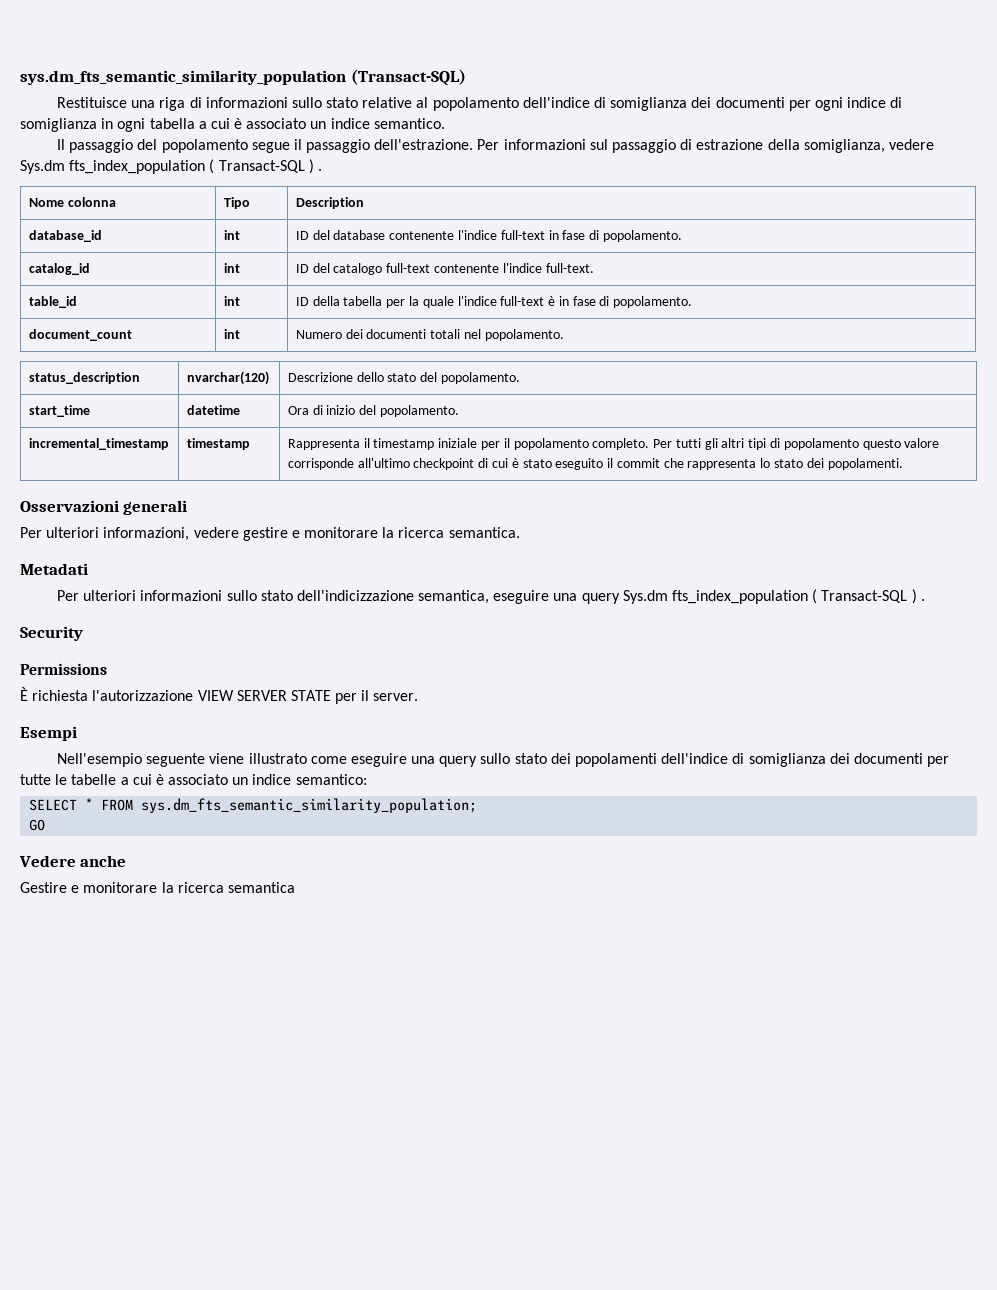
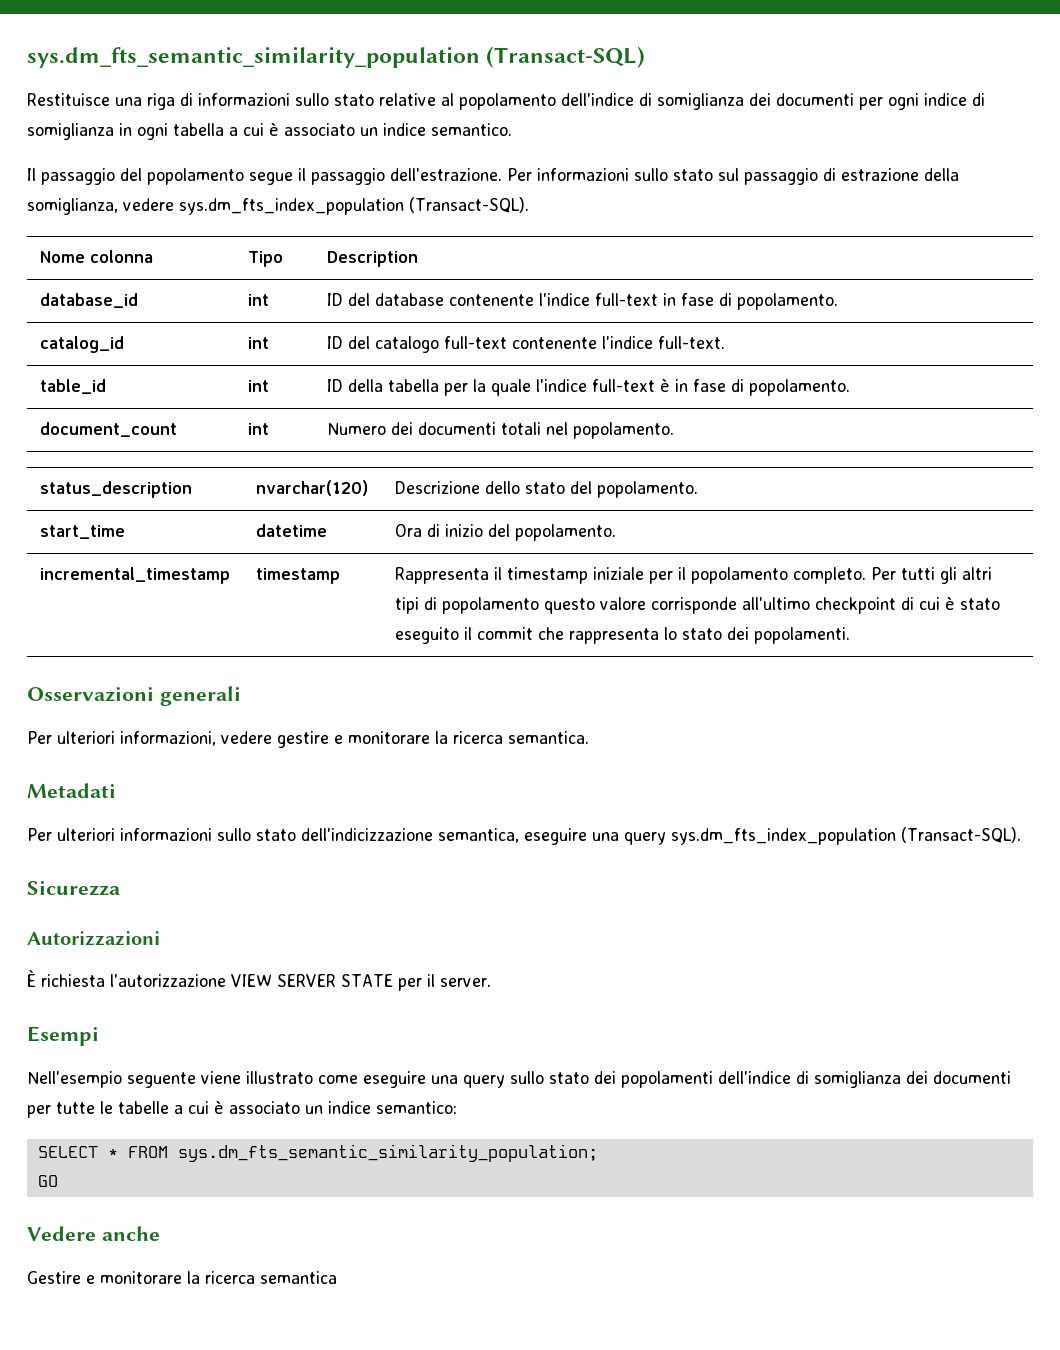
(586, 144) none -> [634,168,713,181] sullo stato
[20,159,322,174] Sys.dm fts_index_population ( Transact-SQL ) . -> [179,197,529,215] sys.dm_fts_index_population (Transact-SQL).
[622,589,925,604] [20,626,83,641] [20,663,107,675] Sys.dm fts_index_population ( Transact-SQL ) . // Security // Permissions -> [671,827,1021,845] [27,881,120,896] [27,931,160,946] sys.dm_fts_index_population (Transact-SQL). // Sicurezza // Autorizzazioni

